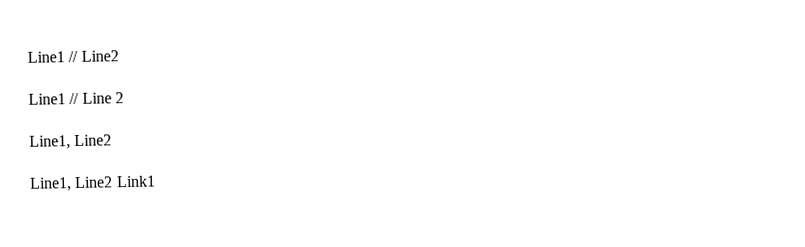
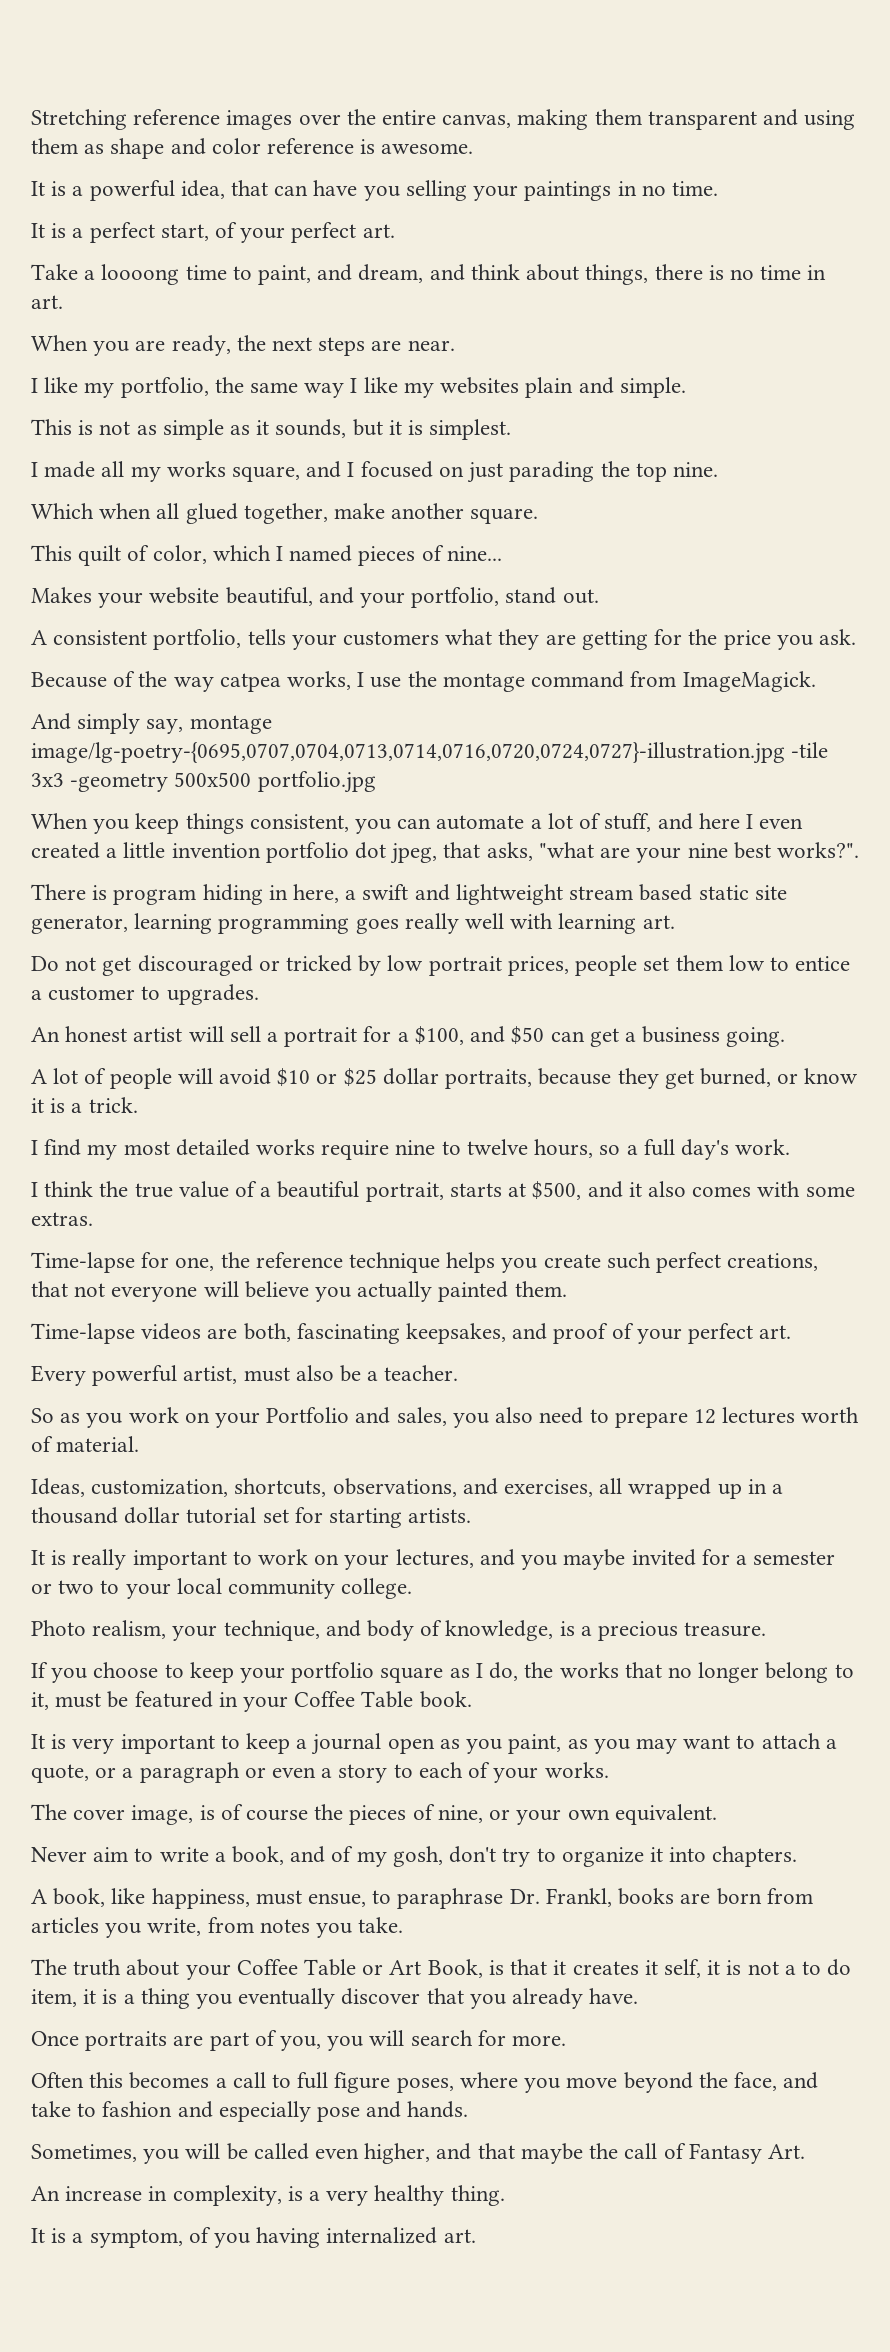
[27,50,119,63] [28,92,124,105] [29,134,113,150] [29,175,156,192] Line1 // Line2 // Line1 // Line 2 // Line1, Line2 // Line1, Line2 Link1 -> [31,109,856,130] [31,138,474,159] [31,180,718,201] [31,222,395,243] [31,264,827,285] [31,295,63,309] [31,335,455,356] [31,377,686,398] [31,419,512,440] [31,461,718,483] [31,503,539,524] [31,545,502,566] [31,587,599,608] [31,629,856,650] [31,671,816,692] [31,713,272,734] [31,742,829,764] [31,771,376,793] [31,813,804,834] [31,842,859,864] [31,884,787,905] [31,913,675,934] [31,955,851,976] [31,984,259,1005] [31,1026,786,1047] [31,1068,859,1089] [31,1097,138,1113] [31,1139,791,1160] [31,1181,855,1202] [31,1212,93,1226] [31,1252,819,1273] [31,1281,567,1302] [31,1323,792,1344] [31,1365,459,1386] [31,1407,860,1428] [31,1436,140,1452] [31,1478,784,1499] [31,1507,472,1528] [31,1549,836,1570] [31,1578,413,1599] [31,1620,767,1641] [31,1662,854,1683] [31,1691,472,1712] [31,1733,837,1755] [31,1762,609,1783] [31,1804,717,1825] [31,1846,798,1867] [31,1888,813,1909] [31,1917,404,1938] [31,1959,852,1980] [31,1988,639,2009] [31,2030,567,2051] [31,2072,819,2093] [31,2101,469,2122] [31,2143,805,2164] [31,2185,505,2206] [31,2227,476,2248] Stretching reference images over the entire canvas, making them transparent and using them as shape and color reference is awesome. // It is a powerful idea, that can have you selling your paintings in no time. // It is a perfect start, of your perfect art. // Take a loooong time to paint, and dream, and think about things, there is no time in art. // When you are ready, the next steps are near. // I like my portfolio, the same way I like my websites plain and simple. // This is not as simple as it sounds, but it is simplest. // I made all my works square, and I focused on just parading the top nine. // Which when all glued together, make another square. // This quilt of color, which I named pieces of nine... // Makes your website beautiful, and your portfolio, stand out. // A consistent portfolio, tells your customers what they are getting for the price you ask. // Because of the way catpea works, I use the montage command from ImageMagick. // And simply say, montage image/lg-poetry-{0695,0707,0704,0713,0714,0716,0720,0724,0727}-illustration.jpg -tile 3x3 -geometry 500x500 portfolio.jpg // When you keep things consistent, you can automate a lot of stuff, and here I even created a little invention portfolio dot jpeg, that asks, "what are your nine best works?". // There is program hiding in here, a swift and lightweight stream based static site generator, learning programming goes really well with learning art. // Do not get discouraged or tricked by low portrait prices, people set them low to entice a customer to upgrades. // An honest artist will sell a portrait for a $100, and $50 can get a business going. // A lot of people will avoid $10 or $25 dollar portraits, because they get burned, or know it is a trick. // I find my most detailed works require nine to twelve hours, so a full day's work. // I think the true value of a beautiful portrait, starts at $500, and it also comes with some extras. // Time-lapse for one, the reference technique helps you create such perfect creations, that not everyone will believe you actually painted them. // Time-lapse videos are both, fascinating keepsakes, and proof of your perfect art. // Every powerful artist, must also be a teacher. // So as you work on your Portfolio and sales, you also need to prepare 12 lectures worth of material. // Ideas, customization, shortcuts, observations, and exercises, all wrapped up in a thousand dollar tutorial set for starting artists. // It is really important to work on your lectures, and you maybe invited for a semester or two to your local community college. // Photo realism, your technique, and body of knowledge, is a precious treasure. // If you choose to keep your portfolio square as I do, the works that no longer belong to it, must be featured in your Coffee Table book. // It is very important to keep a journal open as you paint, as you may want to attach a quote, or a paragraph or even a story to each of your works. // The cover image, is of course the pieces of nine, or your own equivalent. // Never aim to write a book, and of my gosh, don't try to organize it into chapters. // A book, like happiness, must ensue, to paraphrase Dr. Frankl, books are born from articles you write, from notes you take. // The truth about your Coffee Table or Art Book, is that it creates it self, it is not a to do item, it is a thing you eventually discover that you already have. // Once portraits are part of you, you will search for more. // Often this becomes a call to full figure poses, where you move beyond the face, and take to fashion and especially pose and hands. // Sometimes, you will be called even higher, and that maybe the call of Fantasy Art. // An increase in complexity, is a very healthy thing. // It is a symptom, of you having internalized art.

